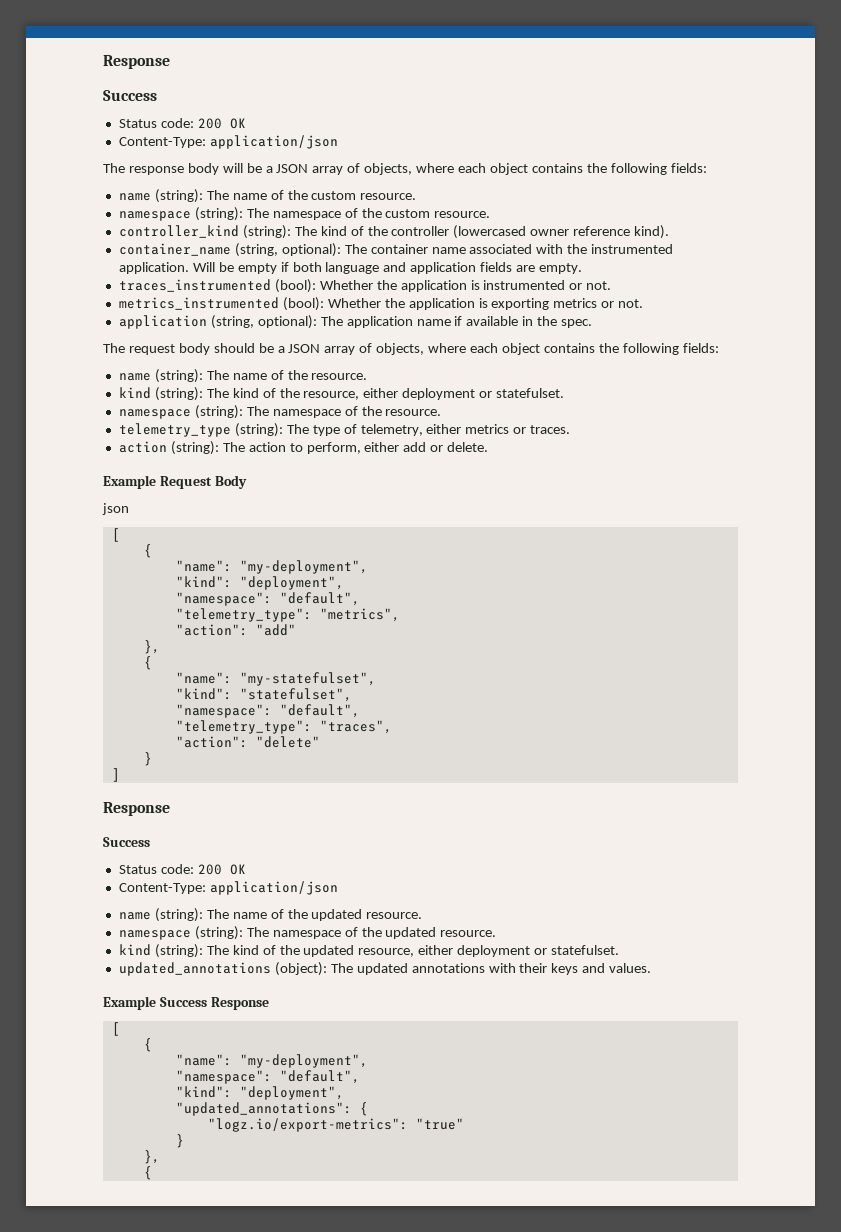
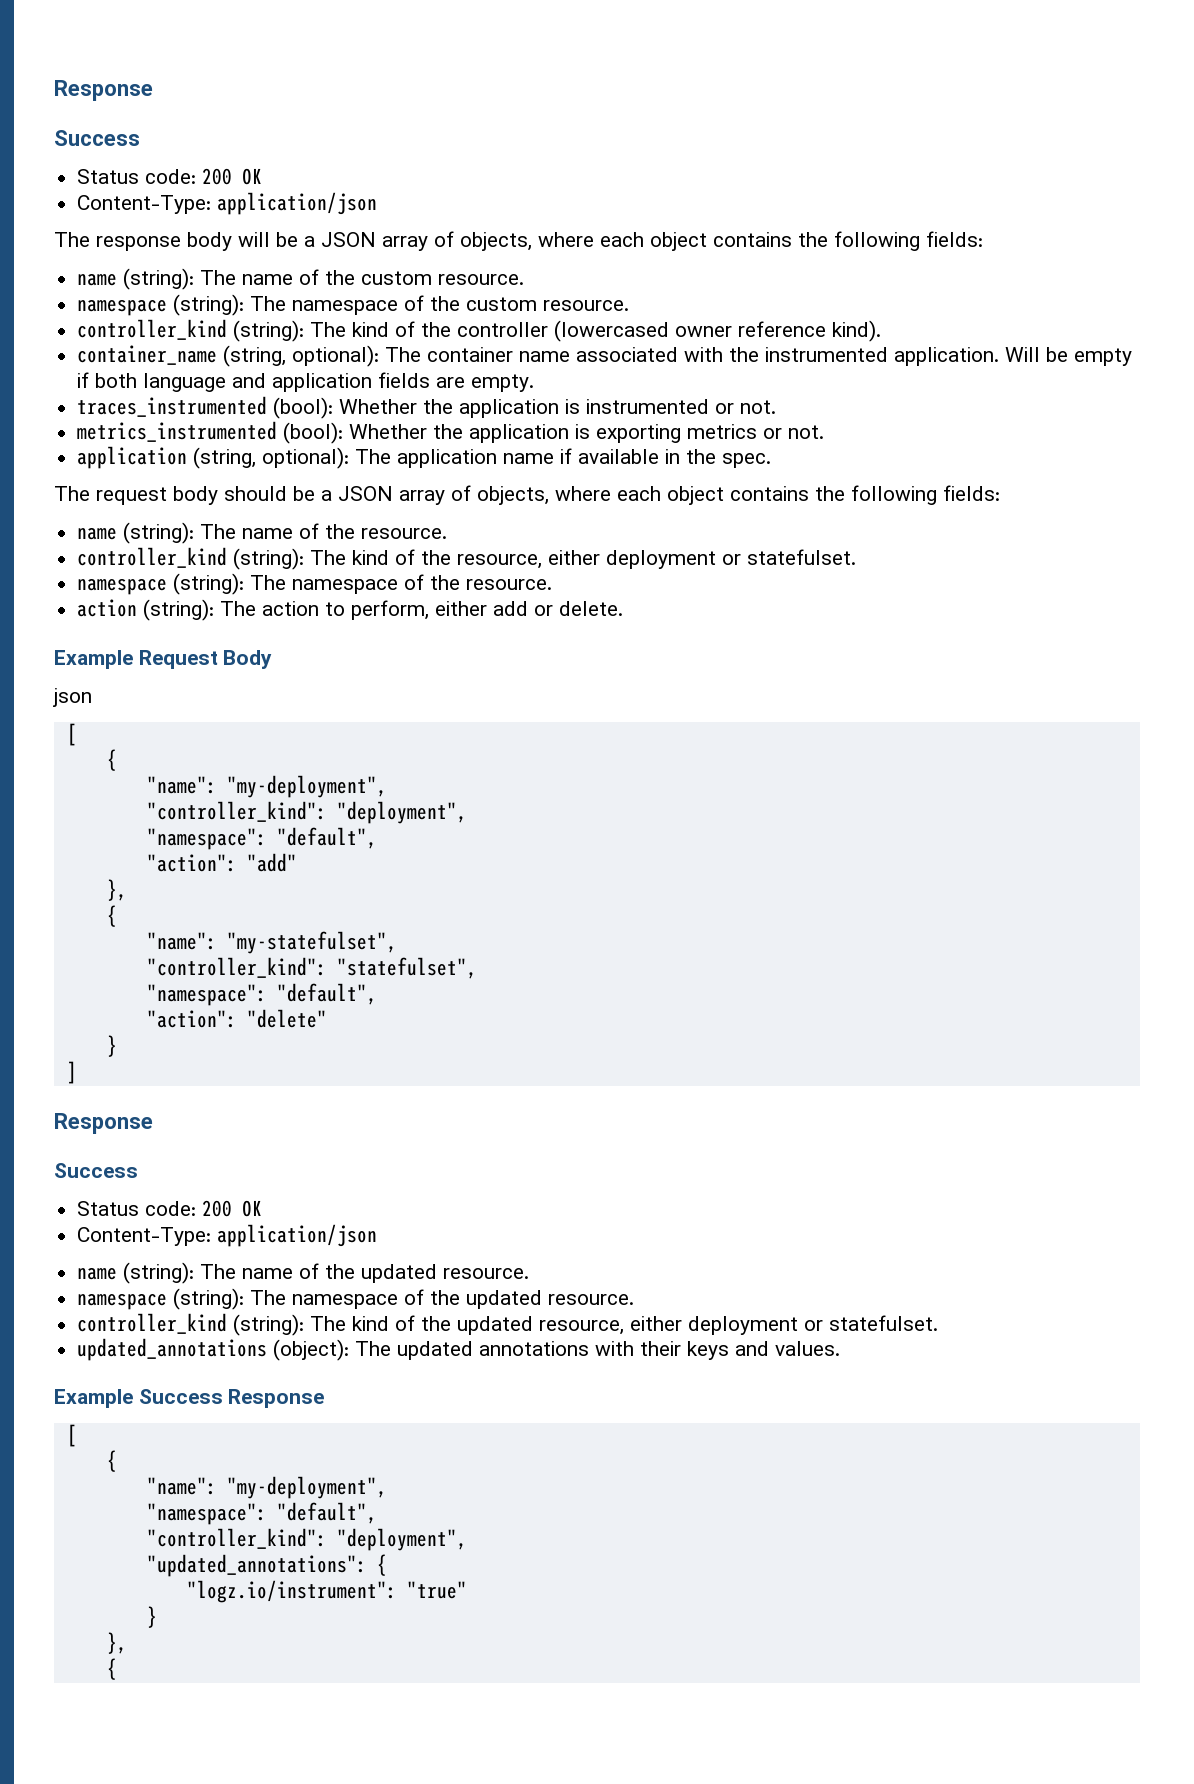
[118,387,151,399] kind -> [77,547,228,568] controller_kind
[118,423,571,437] // telemetry_type (string): The type of telemetry, either metrics or traces. -> (553, 584) none
[175,576,232,588] "kind": -> [146,801,327,822] "controller_kind":
[175,608,400,622] // "telemetry_type": "metrics", -> (377, 838) none
[175,688,232,700] "kind": -> [146,957,327,978] "controller_kind":
[175,720,392,734] // "telemetry_type": "traces", -> (377, 994) none
[118,944,151,956] kind -> [77,1313,228,1334] controller_kind
[175,1086,232,1098] "kind": -> [146,1528,327,1549] "controller_kind":
[207,1118,408,1132] "logz.io/export-metrics": -> [186,1580,397,1603] "logz.io/instrument":

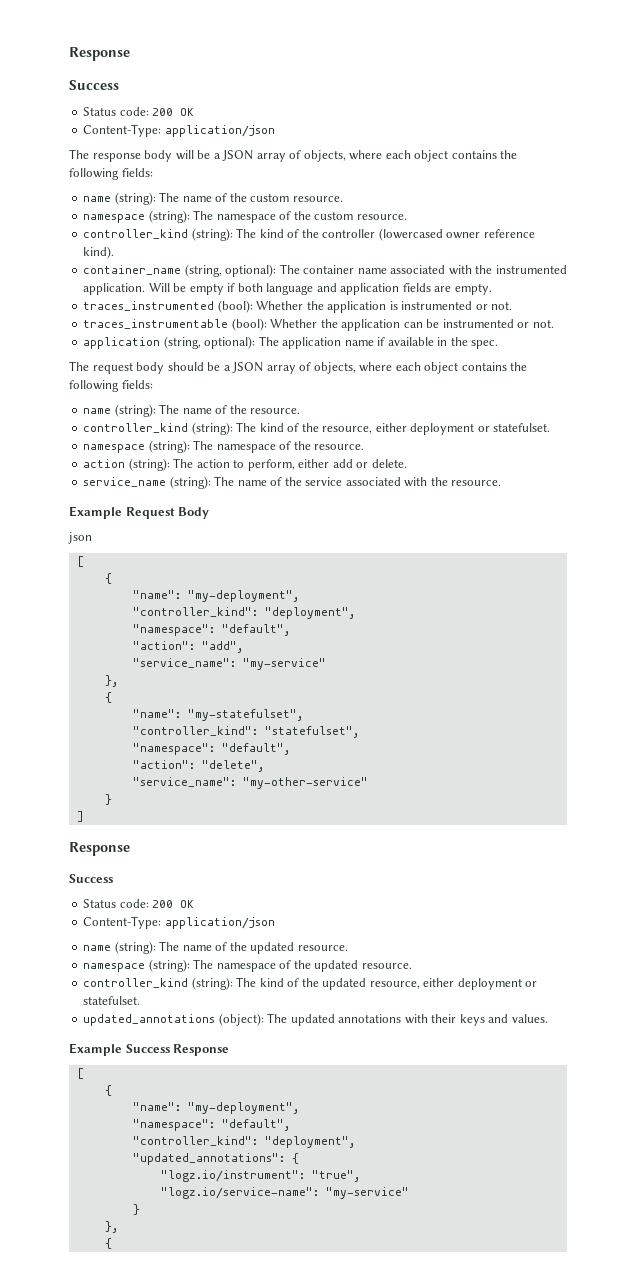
[77,421,758,444] metrics_instrumented (bool): Whether the application is exporting metrics -> [83,318,514,331] traces_instrumentable (bool): Whether the application can be instrumented
(624, 608) none -> [83,476,502,489] // service_name (string): The name of the service associated with the resource.
[246,853,297,872] "add" -> [201,641,243,653] [132,658,326,670] "add", // "service_name": "my-service"
[246,1009,327,1028] "delete" -> [201,760,264,772] [132,777,368,789] "delete", // "service_name": "my-other-service"
[406,1581,467,1599] "true" -> [311,1170,360,1182] [160,1187,409,1199] "true", // "logz.io/service-name": "my-service"

